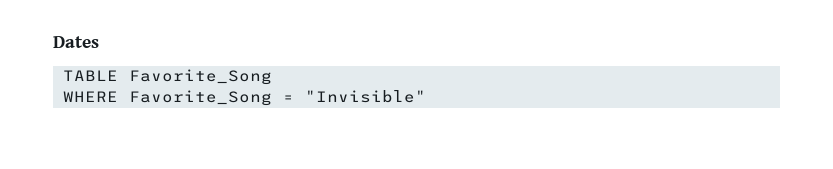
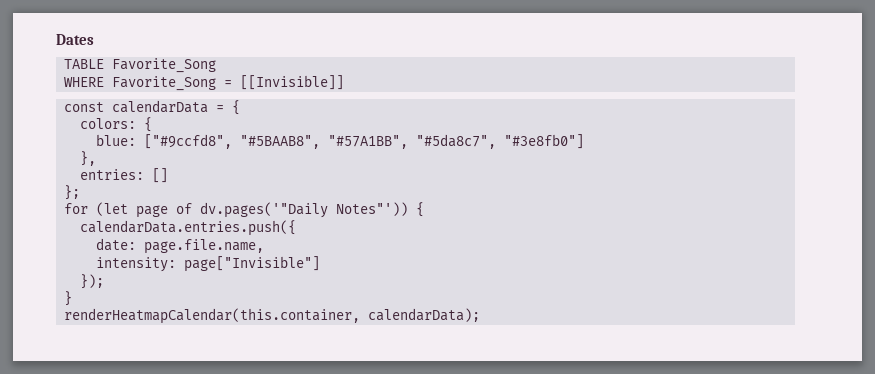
[305,90,427,103] "Invisible" -> [240,75,345,90] [64,100,241,115] [80,117,153,132] [96,134,585,149] [80,151,97,166] [80,168,169,183] [64,185,81,200] [64,202,425,218] [80,220,297,236] [96,238,265,254] [96,256,321,272] [80,274,105,289] [64,291,73,306] [64,308,481,324] [[Invisible]] // const calendarData = { // colors: { // blue: ["#9ccfd8", "#5BAAB8", "#57A1BB", "#5da8c7", "#3e8fb0"] // }, // entries: [] // }; // for (let page of dv.pages('"Daily Notes"')) { // calendarData.entries.push({ // date: page.file.name, // intensity: page["Invisible"] // }); // } // renderHeatmapCalendar(this.container, calendarData);

